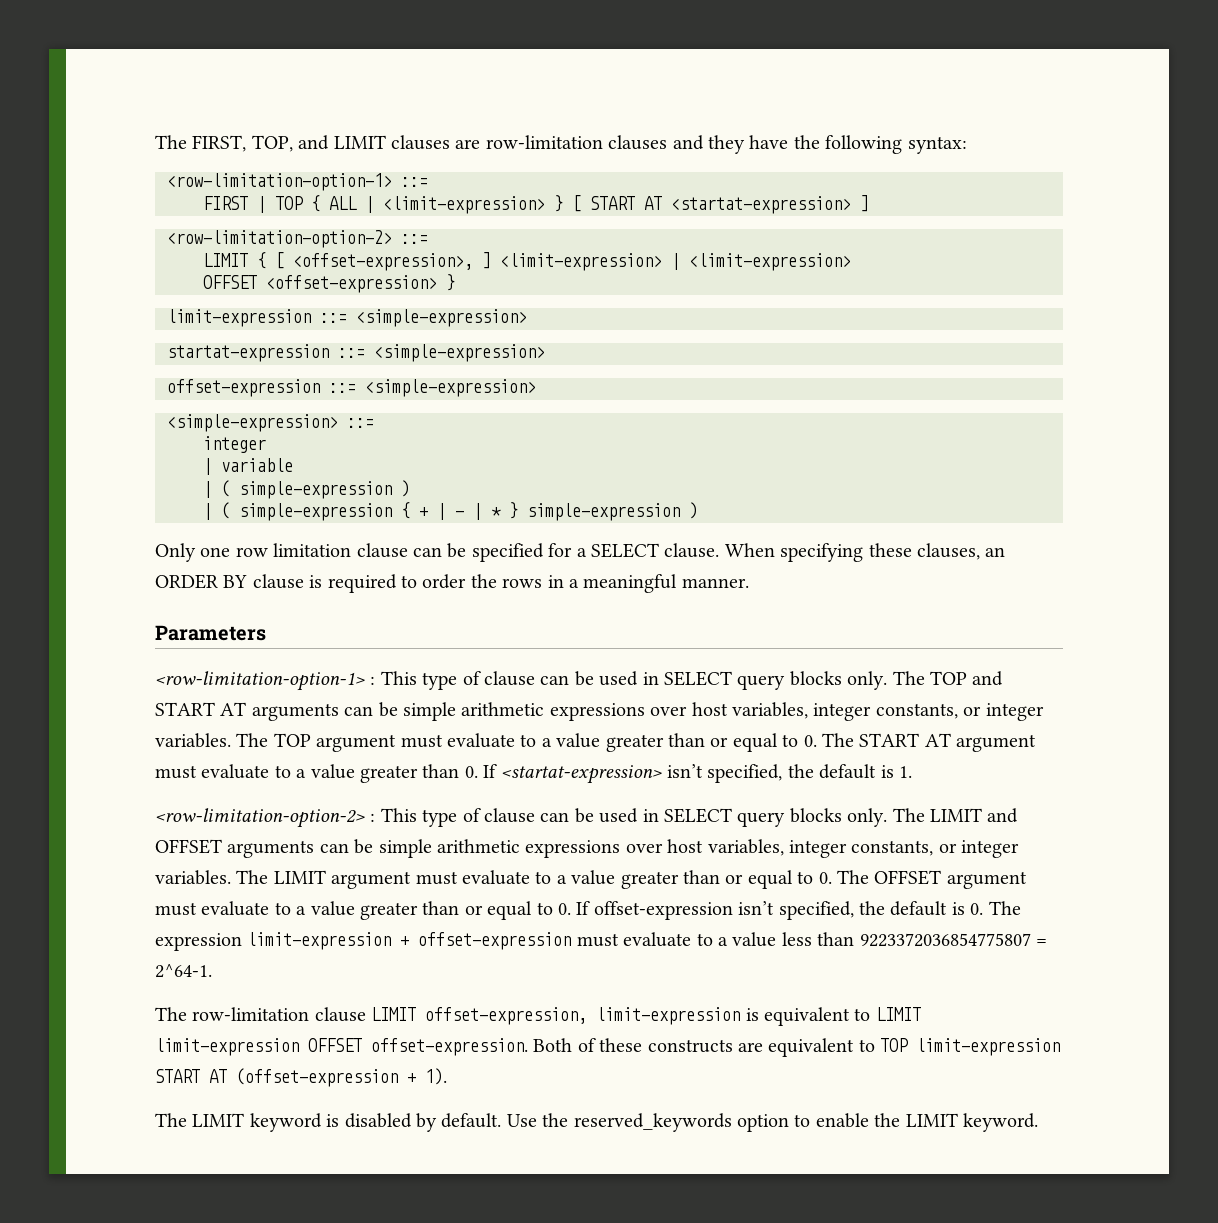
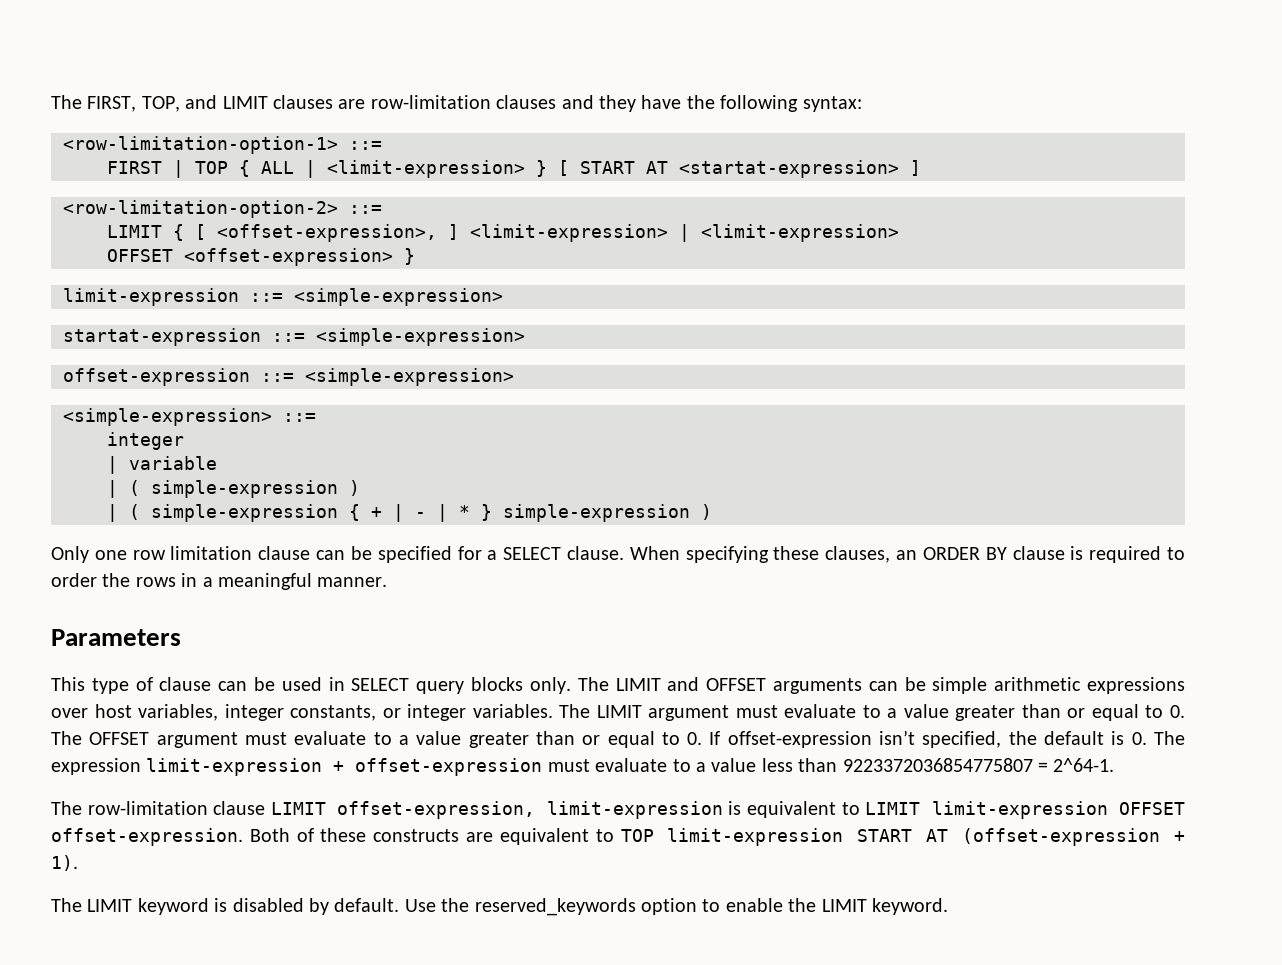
[155,671,1004,691] [155,702,1044,721] [155,733,1037,752] [155,764,912,784] [155,808,376,828] <row-limitation-option-1> : This type of clause can be used in SELECT query blocks only. The TOP and START AT arguments can be simple arithmetic expressions over host variables, integer constants, or integer variables. The TOP argument must evaluate to a value greater than or equal to 0. The START AT argument must evaluate to a value greater than 0. If <startat-expression> isn’t specified, the default is 1. // <row-limitation-option-2> : -> (181, 637) none

